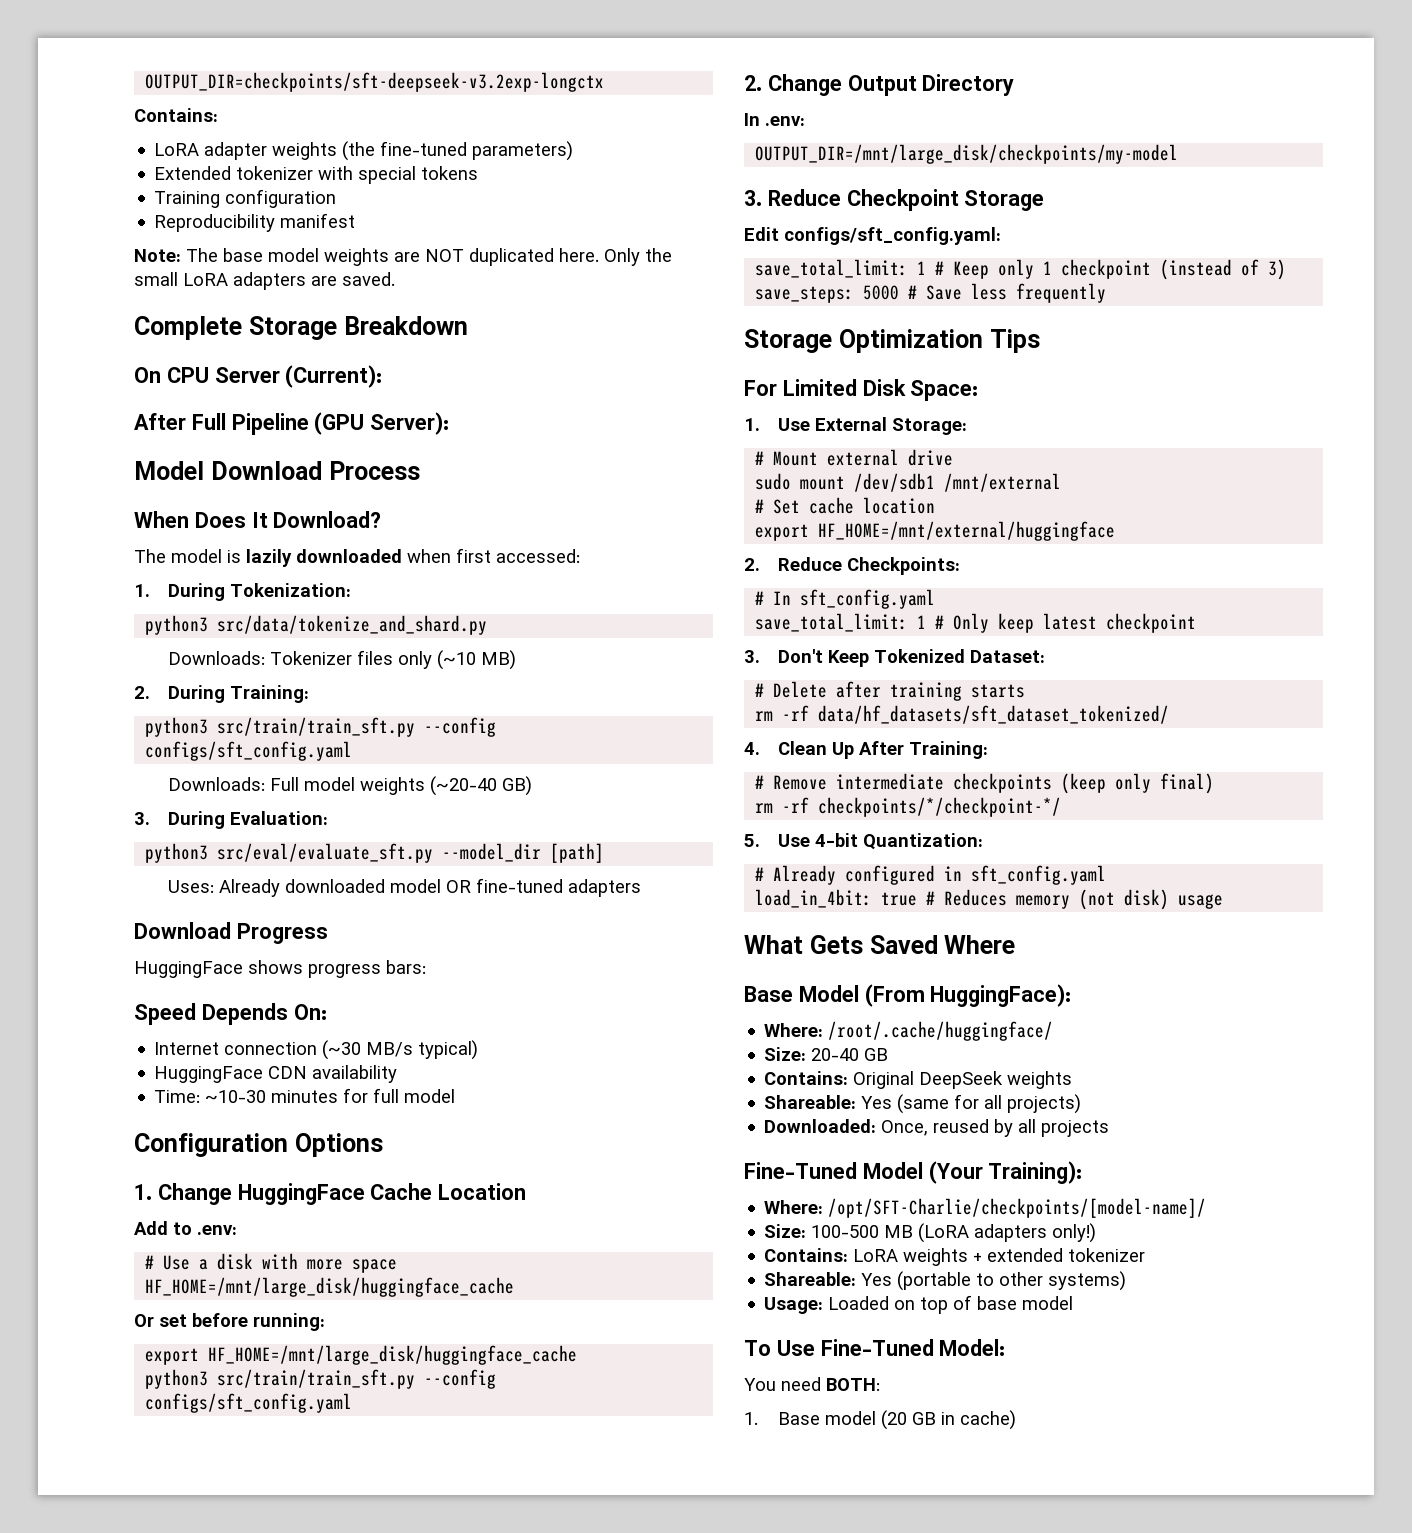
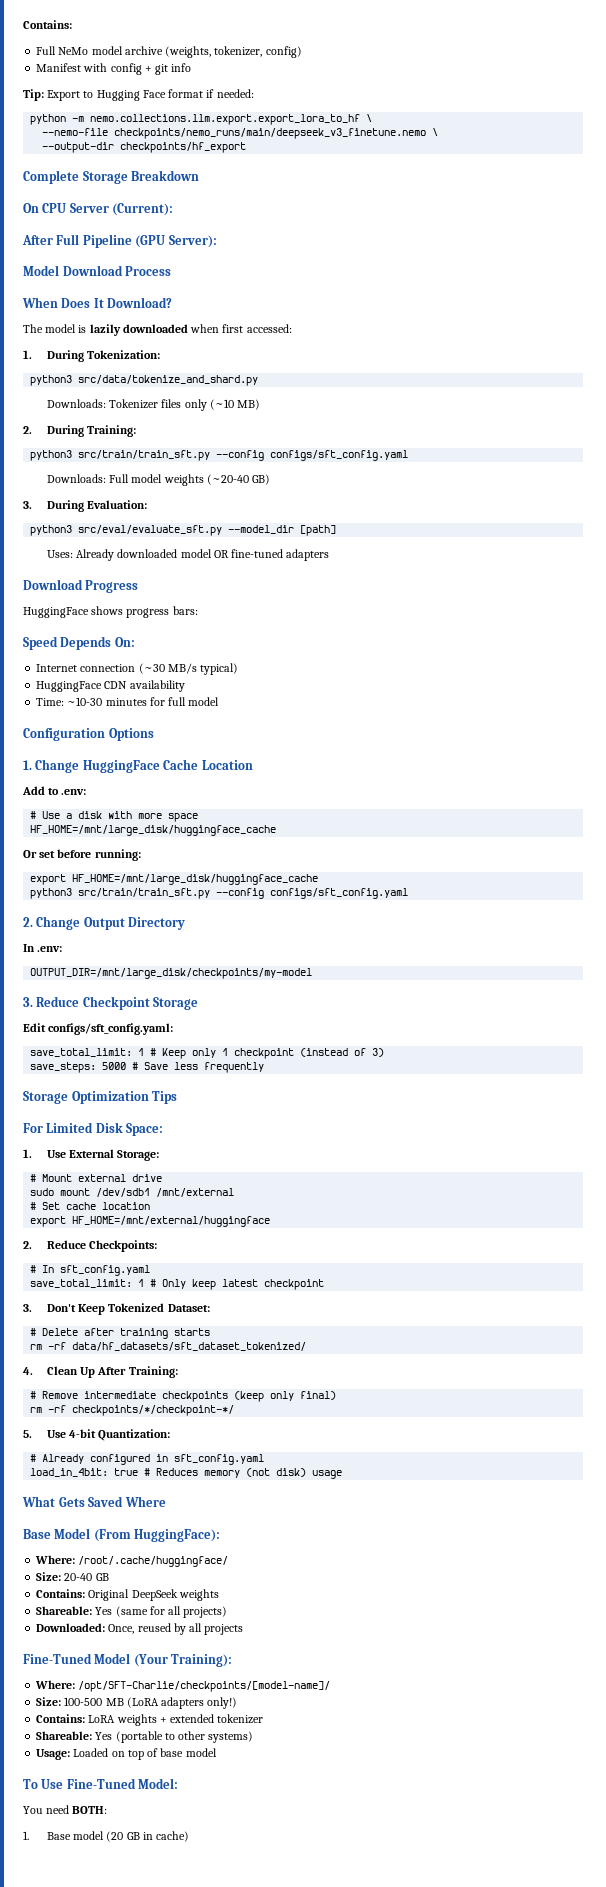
[145,72,605,92] OUTPUT_DIR=checkpoints/sft-deepseek-v3.2exp-longctx // -> (23, 24) none
[154,141,574,161] [154,166,479,184] [154,189,337,208] [154,213,356,232] [134,248,672,266] [134,272,395,290] LoRA adapter weights (the fine-tuned parameters) // Extended tokenizer with special tokens // Training configuration // Reproducibility manifest // Note: The base model weights are NOT duplicated here. Only the small LoRA adapters are saved. -> [36,46,302,58] [36,63,192,75] [23,89,254,101] [30,114,373,125] [42,128,439,139] [42,142,247,153] Full NeMo model archive (weights, tokenizer, config) // Manifest with config + git info // Tip: Export to Hugging Face format if needed: // python -m nemo.collections.llm.export.export_lora_to_hf \ // --nemo-file checkpoints/nemo_runs/main/deepseek_v3_finetune.nemo \ // --output-dir checkpoints/hf_export

